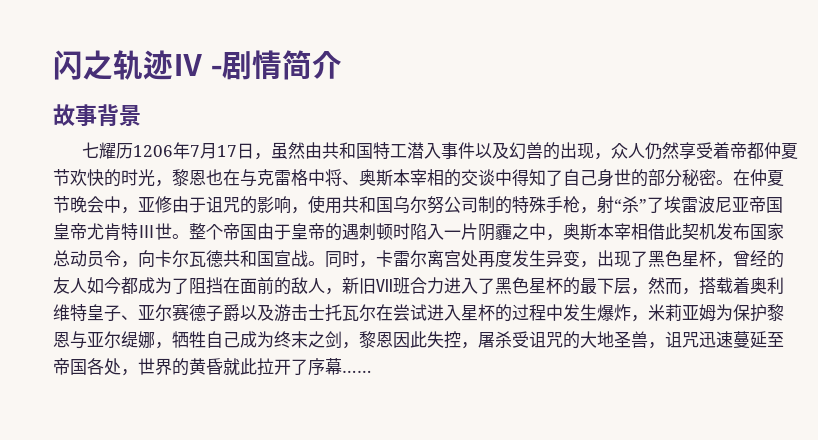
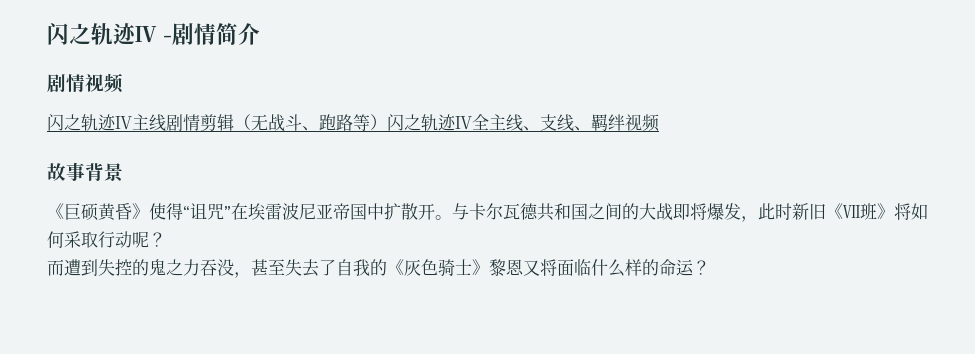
[53,104,141,127] [81,142,798,160] [53,169,784,187] [53,195,783,214] [53,223,784,241] [53,250,784,268] [53,277,784,295] [53,303,784,322] [53,331,784,349] [53,358,372,376] 故事背景 // 七耀历1206年7月17日，虽然由共和国特工潜入事件以及幻兽的出现，众人仍然享受着帝都仲夏节欢快的时光，黎恩也在与克雷格中将、奥斯本宰相的交谈中得知了自己身世的部分秘密。在仲夏节晚会中，亚修由于诅咒的影响，使用共和国乌尔努公司制的特殊手枪，射“杀”了埃雷波尼亚帝国皇帝尤肯特Ⅲ世。整个帝国由于皇帝的遇刺顿时陷入一片阴霾之中，奥斯本宰相借此契机发布国家总动员令，向卡尔瓦德共和国宣战。同时，卡雷尔离宫处再度发生异变，出现了黑色星杯，曾经的友人如今都成为了阻挡在面前的敌人，新旧Ⅶ班合力进入了黑色星杯的最下层，然而，搭载着奥利维特皇子、亚尔赛德子爵以及游击士托瓦尔在尝试进入星杯的过程中发生爆炸，米莉亚姆为保护黎恩与亚尔缇娜，牺牲自己成为终末之剑，黎恩因此失控，屠杀受诅咒的大地圣兽，诅咒迅速蔓延至帝国各处，世界的黄昏就此拉开了序幕…… -> [47,73,124,93] [47,114,660,132] [47,162,123,182] [47,203,928,222] [47,231,166,248] [47,259,710,278] 剧情视频 // 闪之轨迹Ⅳ主线剧情剪辑（无战斗、跑路等）闪之轨迹Ⅳ全主线、支线、羁绊视频 // 故事背景 // 《巨硕黄昏》使得“诅咒”在埃雷波尼亚帝国中扩散开。与卡尔瓦德共和国之间的大战即将爆发，此时新旧《Ⅶ班》将如何采取行动呢？ // 而遭到失控的鬼之力吞没，甚至失去了自我的《灰色骑士》黎恩又将面临什么样的命运？

